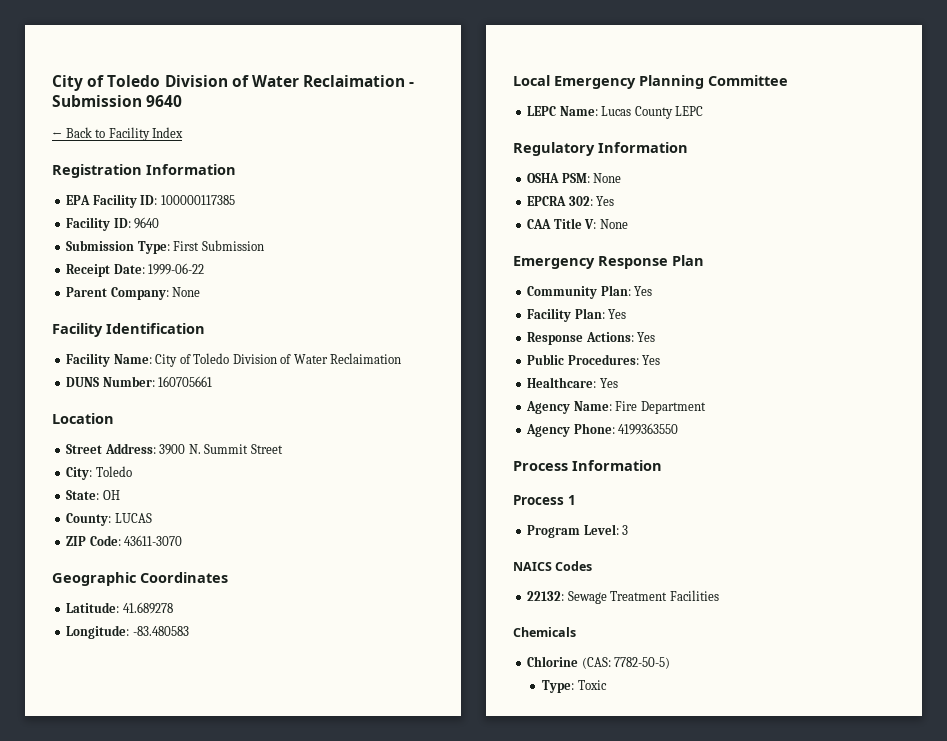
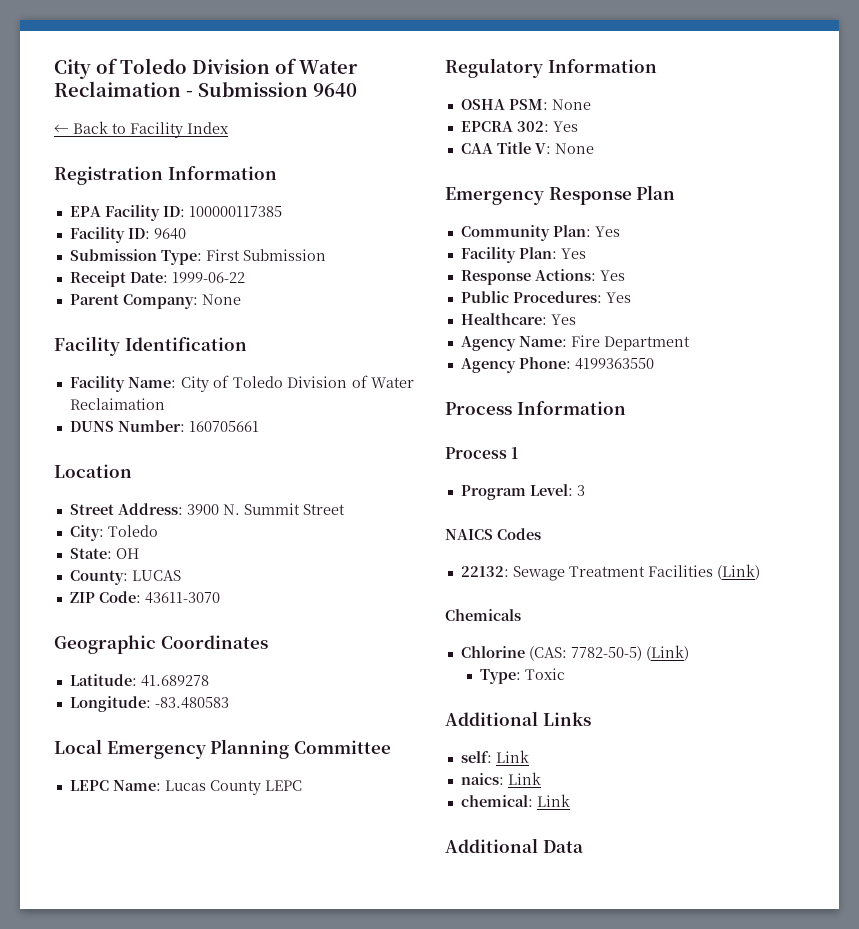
(719, 595) none -> [716,564,760,580] (Link)
(671, 663) none -> [645,645,689,661] (Link)
(607, 685) none -> [445,711,591,726] [460,750,529,763] [460,772,541,785] [460,794,570,807] [445,838,583,853] // Additional Links // self: Link // naics: Link // chemical: Link // Additional Data

